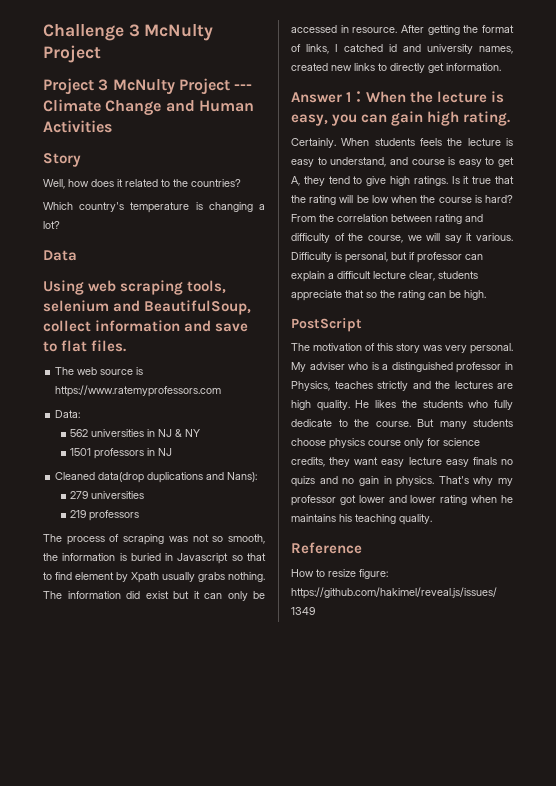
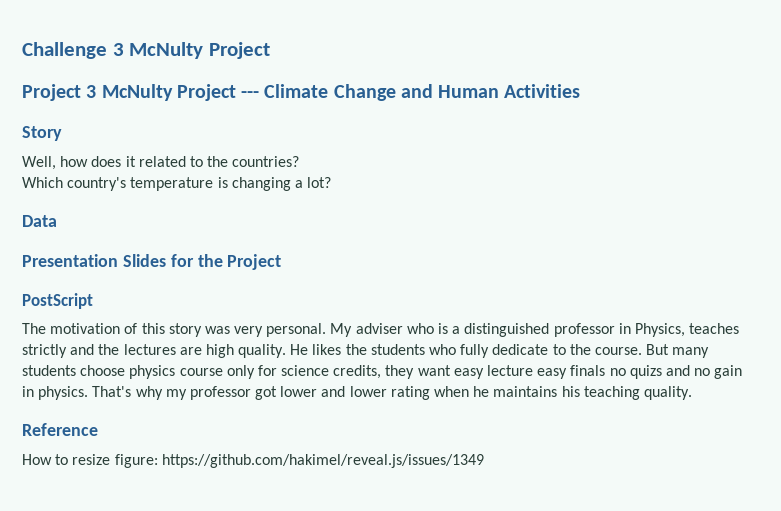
[43,280,227,295] [43,300,252,315] [43,320,249,332] [43,340,127,352] [55,367,144,375] [55,385,222,397] [55,410,81,418] [70,429,201,437] [70,448,173,459] [55,472,258,483] [70,491,145,499] [70,510,140,521] [43,534,265,545] [43,553,266,564] [43,572,265,583] [43,591,265,601] [291,25,514,35] [291,44,513,54] [291,63,501,73] [291,91,505,103] [291,111,511,126] [291,138,513,148] [291,157,514,167] [291,176,514,186] [291,195,513,205] [291,214,483,224] [291,233,513,243] [291,252,483,263] [291,271,478,282] [291,290,486,301] Using web scraping tools, selenium and BeautifulSoup, collect information and save to flat files. // The web source is https://www.ratemyprofessors.com // Data: // 562 universities in NJ & NY // 1501 professors in NJ // Cleaned data(drop duplications and Nans): // 279 universities // 219 professors // The process of scraping was not so smooth, the information is buried in Javascript so that to find element by Xpath usually grabs nothing. The information did exist but it can only be accessed in resource. After getting the format of links, I catched id and university names, created new links to directly get information. // Answer 1：When the lecture is easy, you can gain high rating. // Certainly. When students feels the lecture is easy to understand, and course is easy to get A, they tend to give high ratings. Is it true that the rating will be low when the course is hard? From the correlation between rating and difficulty of the course, we will say it various. Difficulty is personal, but if professor can explain a difficult lecture clear, students appreciate that so the rating can be high. -> [22,254,282,270] Presentation Slides for the Project

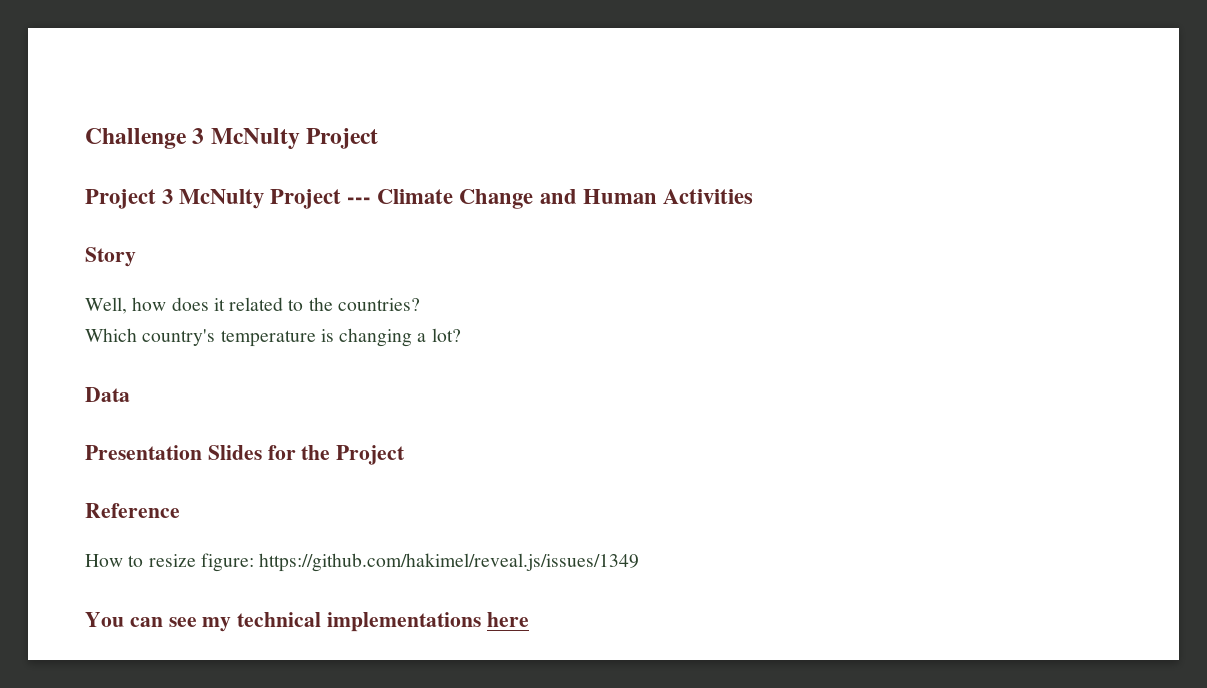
[22,293,93,309] [22,323,740,337] [22,344,710,358] [22,365,743,379] [22,386,692,400] // PostScript // The motivation of this story was very personal. My adviser who is a distinguished professor in Physics, teaches strictly and the lectures are high quality. He likes the students who fully dedicate to the course. But many students choose physics course only for science credits, they want easy lecture easy finals no quizs and no gain in physics. That's why my professor got lower and lower rating when he maintains his teaching quality. -> (406, 455) none
(484, 461) none -> [85,612,529,632] // You can see my technical implementations here

